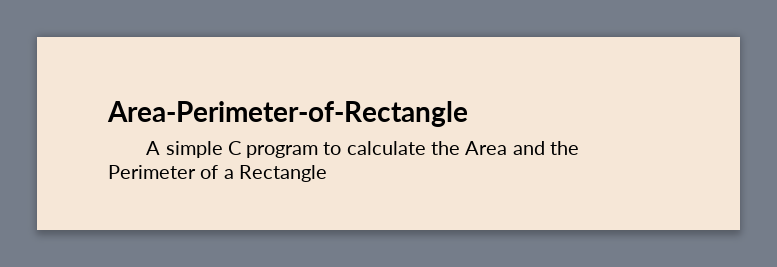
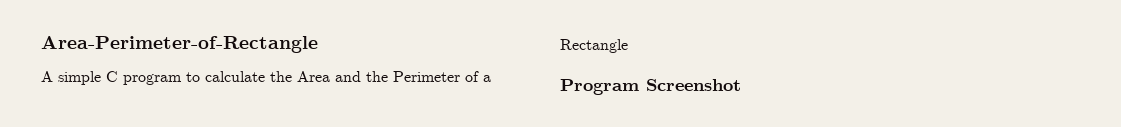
(327, 173) none -> [560,79,741,95] // Program Screenshot

